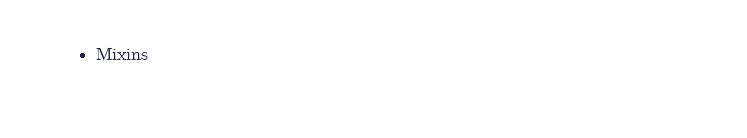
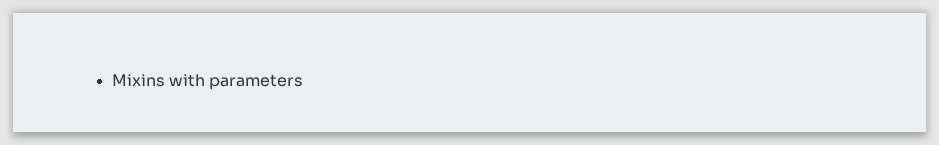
(149, 53) none -> [168,74,304,90] with parameters

